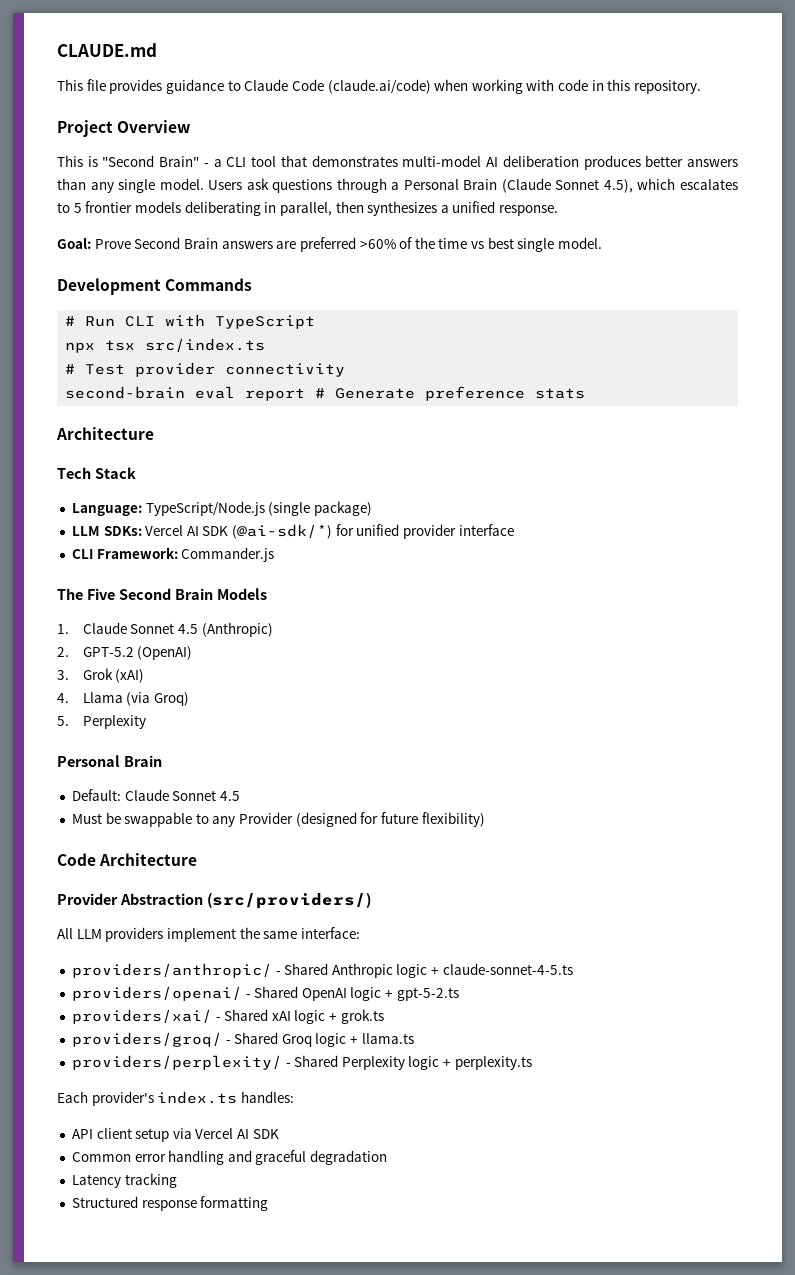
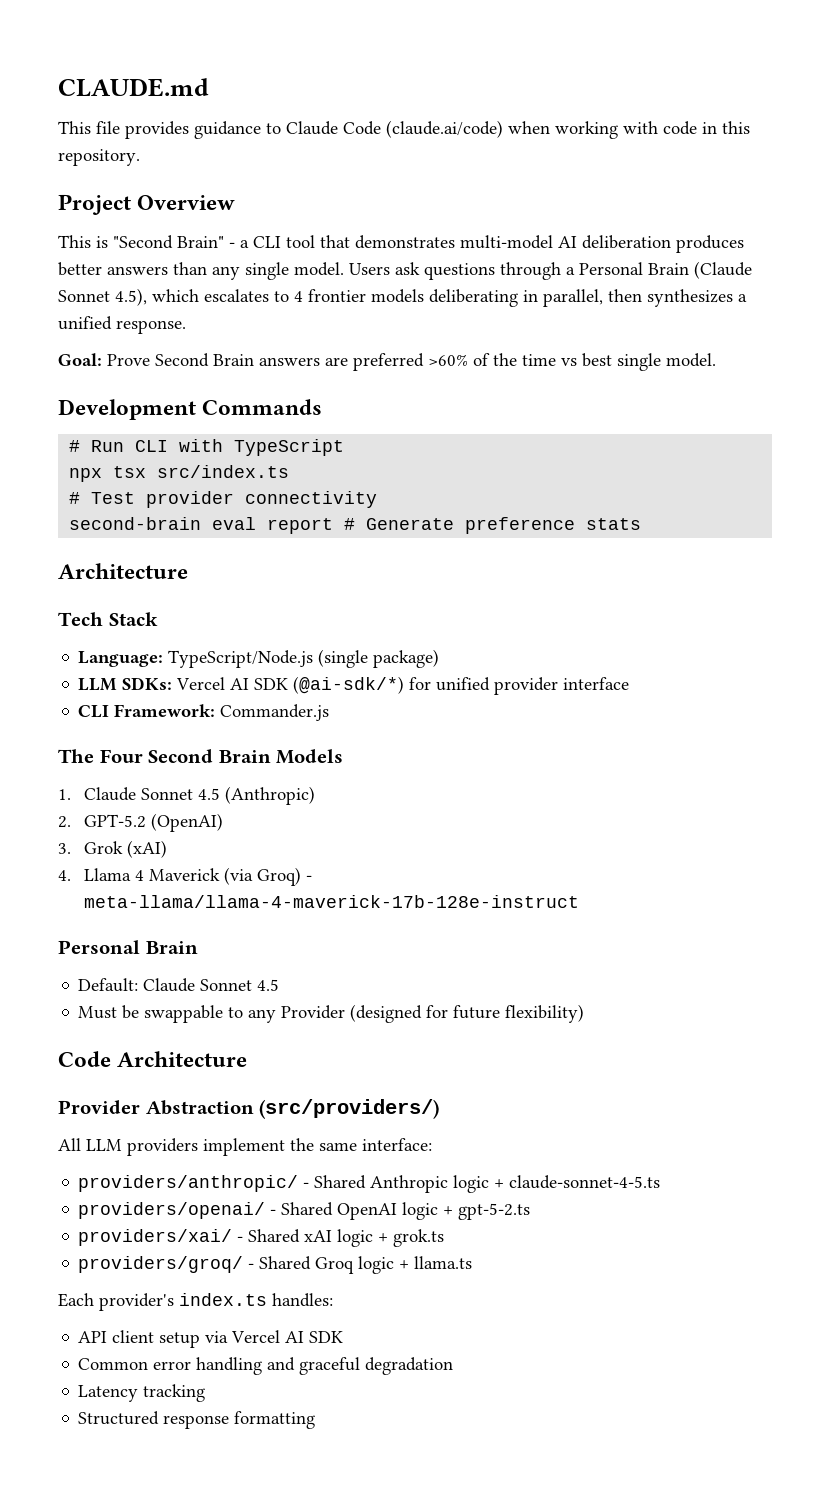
[73,203,82,213] 5 -> [294,291,303,302] 4
[86,588,115,600] Five -> [99,749,143,763] Four
(123, 697) none -> [135,868,221,881] 4 Maverick
[57,715,146,729] // 5. Perplexity -> [306,875,313,881] [84,895,580,908] - meta-llama/llama-4-maverick-17b-128e-instruct
[71,1055,532,1070] // providers/perplexity/ - Shared Perplexity logic + perplexity.ts -> (473, 1262) none

